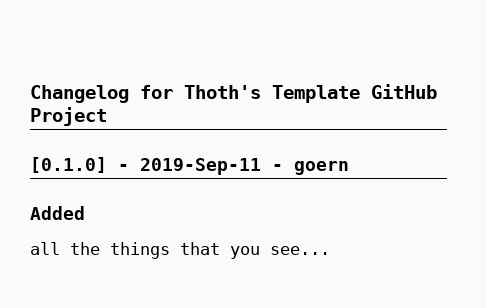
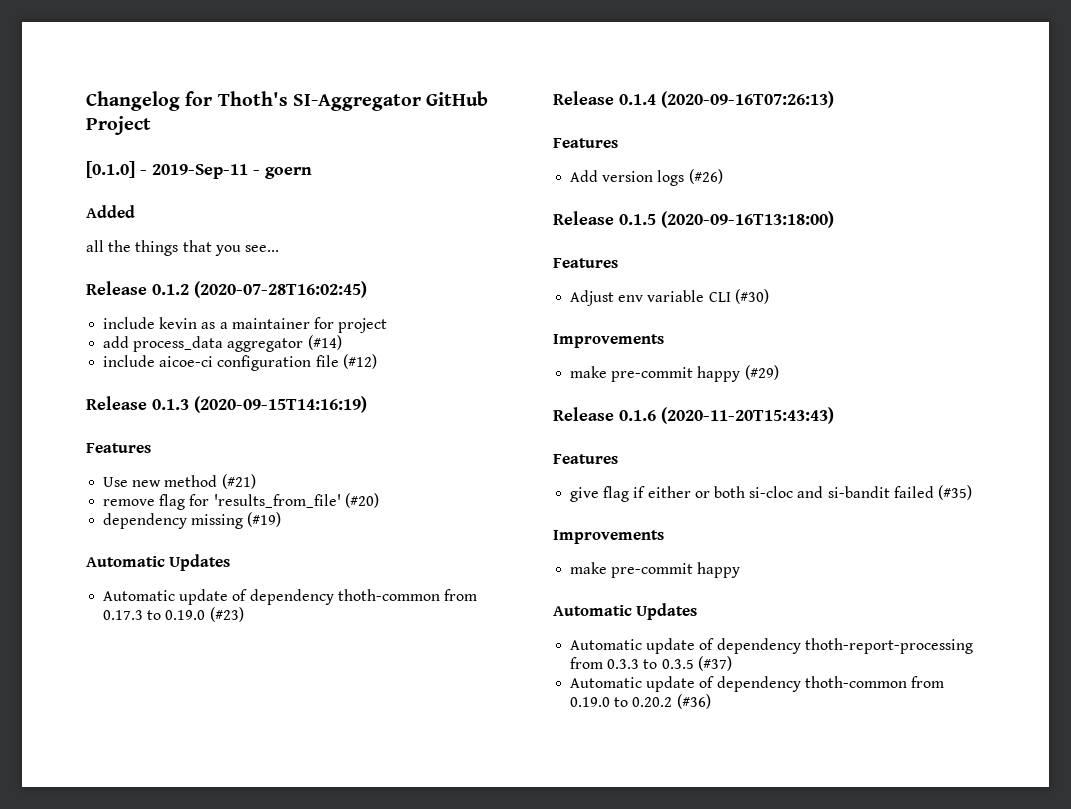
[272,85,360,103] Template -> [292,94,421,111] SI-Aggregator
(330, 250) none -> [86,281,367,298] [103,317,388,333] [103,335,342,352] [103,354,377,371] [86,396,367,413] [86,443,151,453] [103,474,256,489] [103,493,379,510] [103,512,282,529] [86,554,231,571] [103,589,477,605] [103,607,244,622] [553,91,834,108] [553,138,618,148] [570,169,723,186] [553,211,834,228] [553,258,618,268] [570,289,769,306] [553,334,664,348] [570,365,779,382] [553,407,834,424] [553,454,618,464] [570,485,972,502] [553,530,664,544] [570,562,741,578] [553,603,698,620] [570,638,973,654] [570,656,732,671] [570,676,944,692] [570,694,711,709] // Release 0.1.2 (2020-07-28T16:02:45) // include kevin as a maintainer for project // add process_data aggregator (#14) // include aicoe-ci configuration file (#12) // Release 0.1.3 (2020-09-15T14:16:19) // Features // Use new method (#21) // remove flag for 'results_from_file' (#20) // dependency missing (#19) // Automatic Updates // Automatic update of dependency thoth-common from 0.17.3 to 0.19.0 (#23) // Release 0.1.4 (2020-09-16T07:26:13) // Features // Add version logs (#26) // Release 0.1.5 (2020-09-16T13:18:00) // Features // Adjust env variable CLI (#30) // Improvements // make pre-commit happy (#29) // Release 0.1.6 (2020-11-20T15:43:43) // Features // give flag if either or both si-cloc and si-bandit failed (#35) // Improvements // make pre-commit happy // Automatic Updates // Automatic update of dependency thoth-report-processing from 0.3.3 to 0.3.5 (#37) // Automatic update of dependency thoth-common from 0.19.0 to 0.20.2 (#36)

